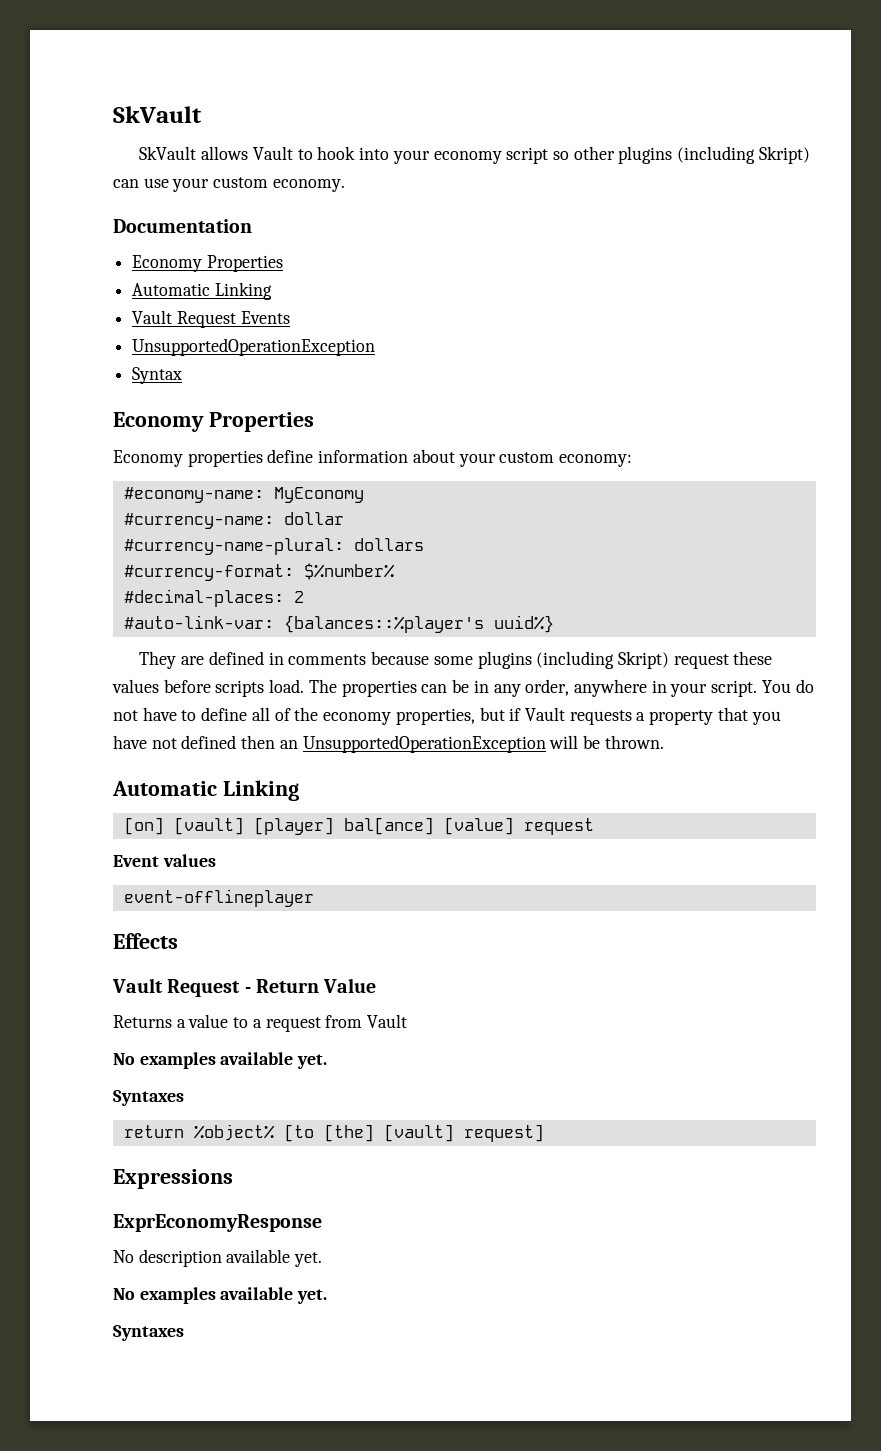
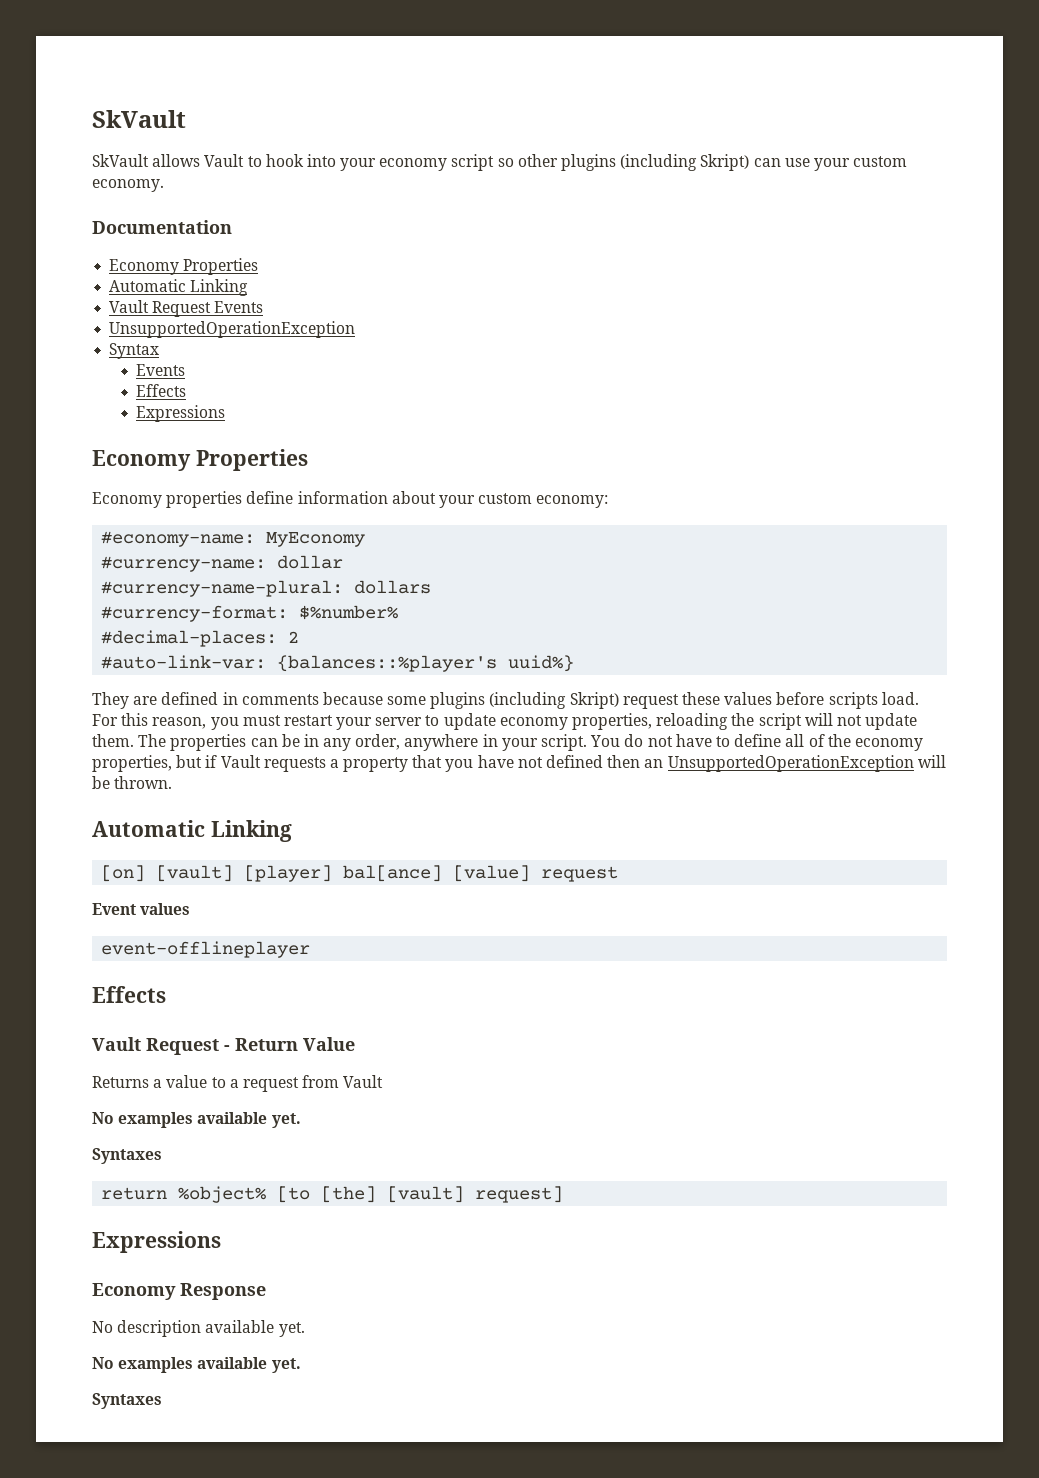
(183, 375) none -> [135,364,185,376] [135,384,186,397] [135,405,225,422] // Events // Effects // Expressions
(305, 686) none -> [92,713,918,730] [92,734,134,747] For this reason, you must restart your server to update economy properties, reloading the script will not update them.
[113,1214,322,1232] ExprEconomyResponse -> [92,1283,266,1300] Economy Response

